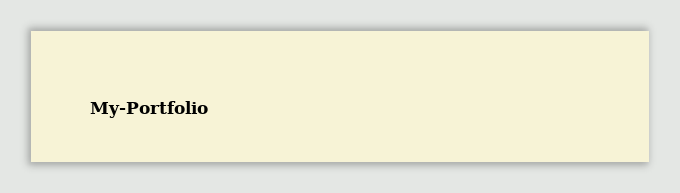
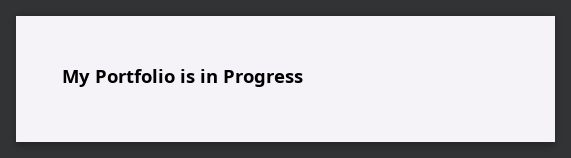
[90,101,208,118] My-Portfolio -> [62,69,303,87] My Portfolio is in Progress

